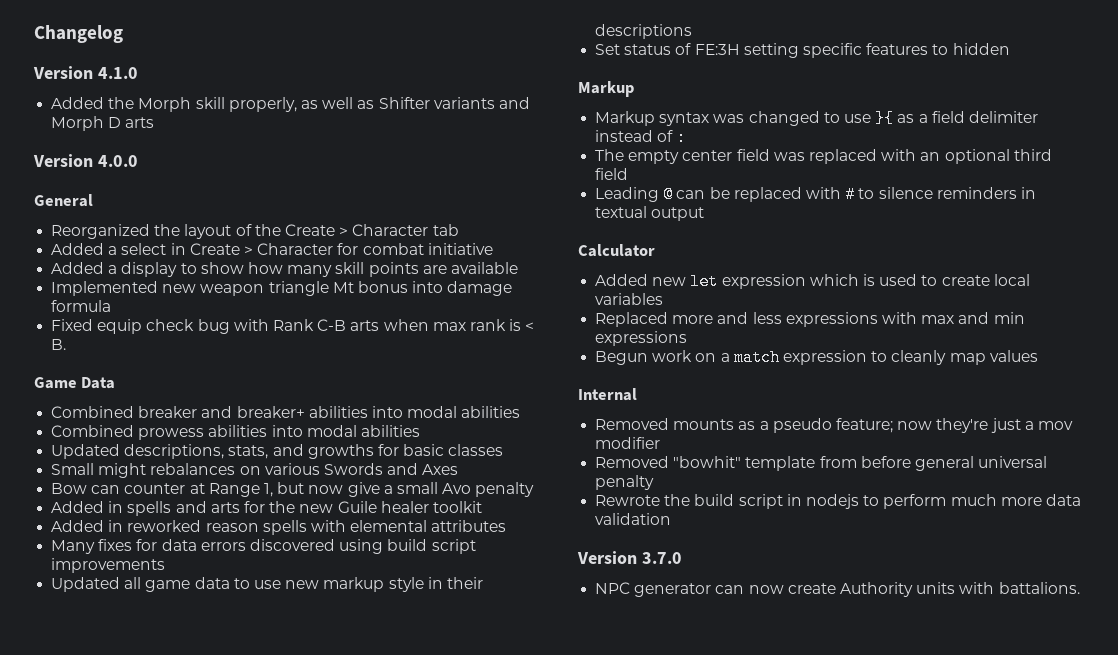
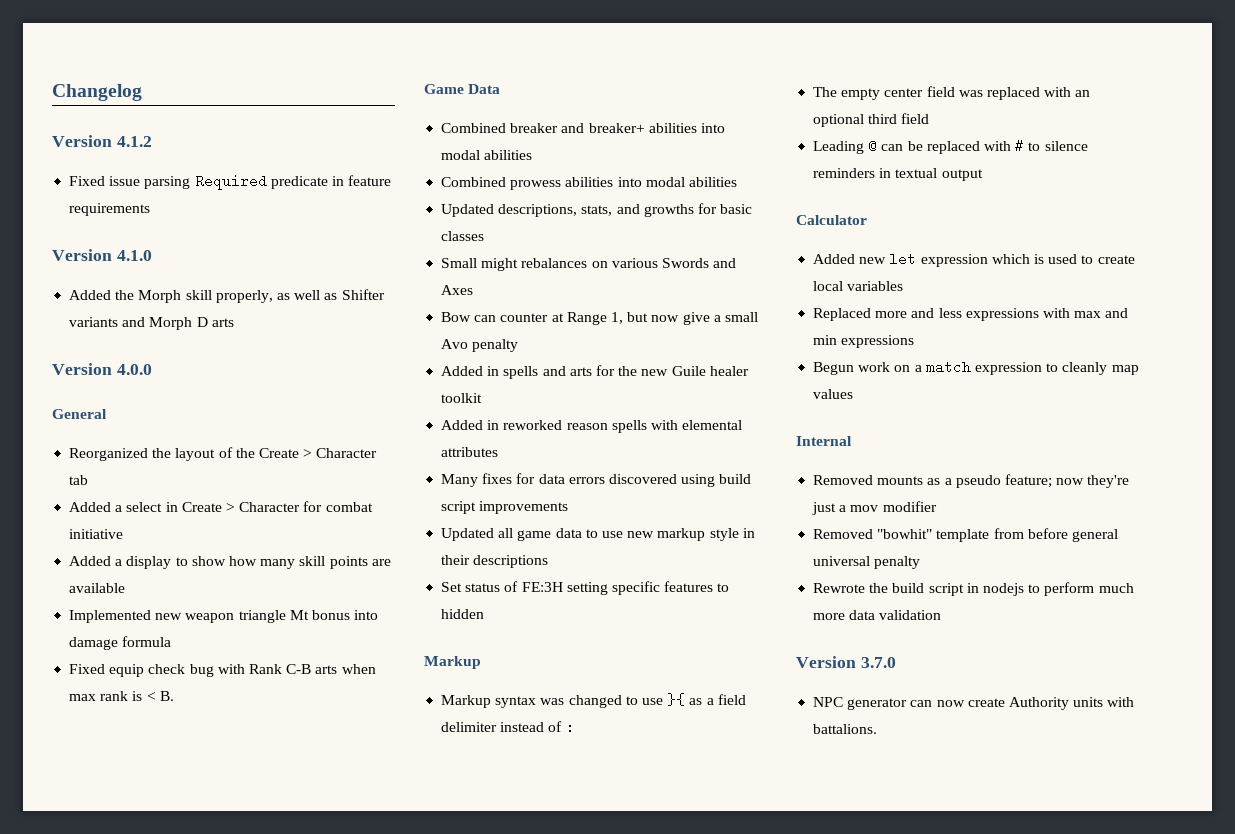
(123, 34) none -> [52,135,152,147] [69,174,392,190] [69,203,151,216] // Version 4.1.2 // Fixed issue parsing Required predicate in feature requirements

